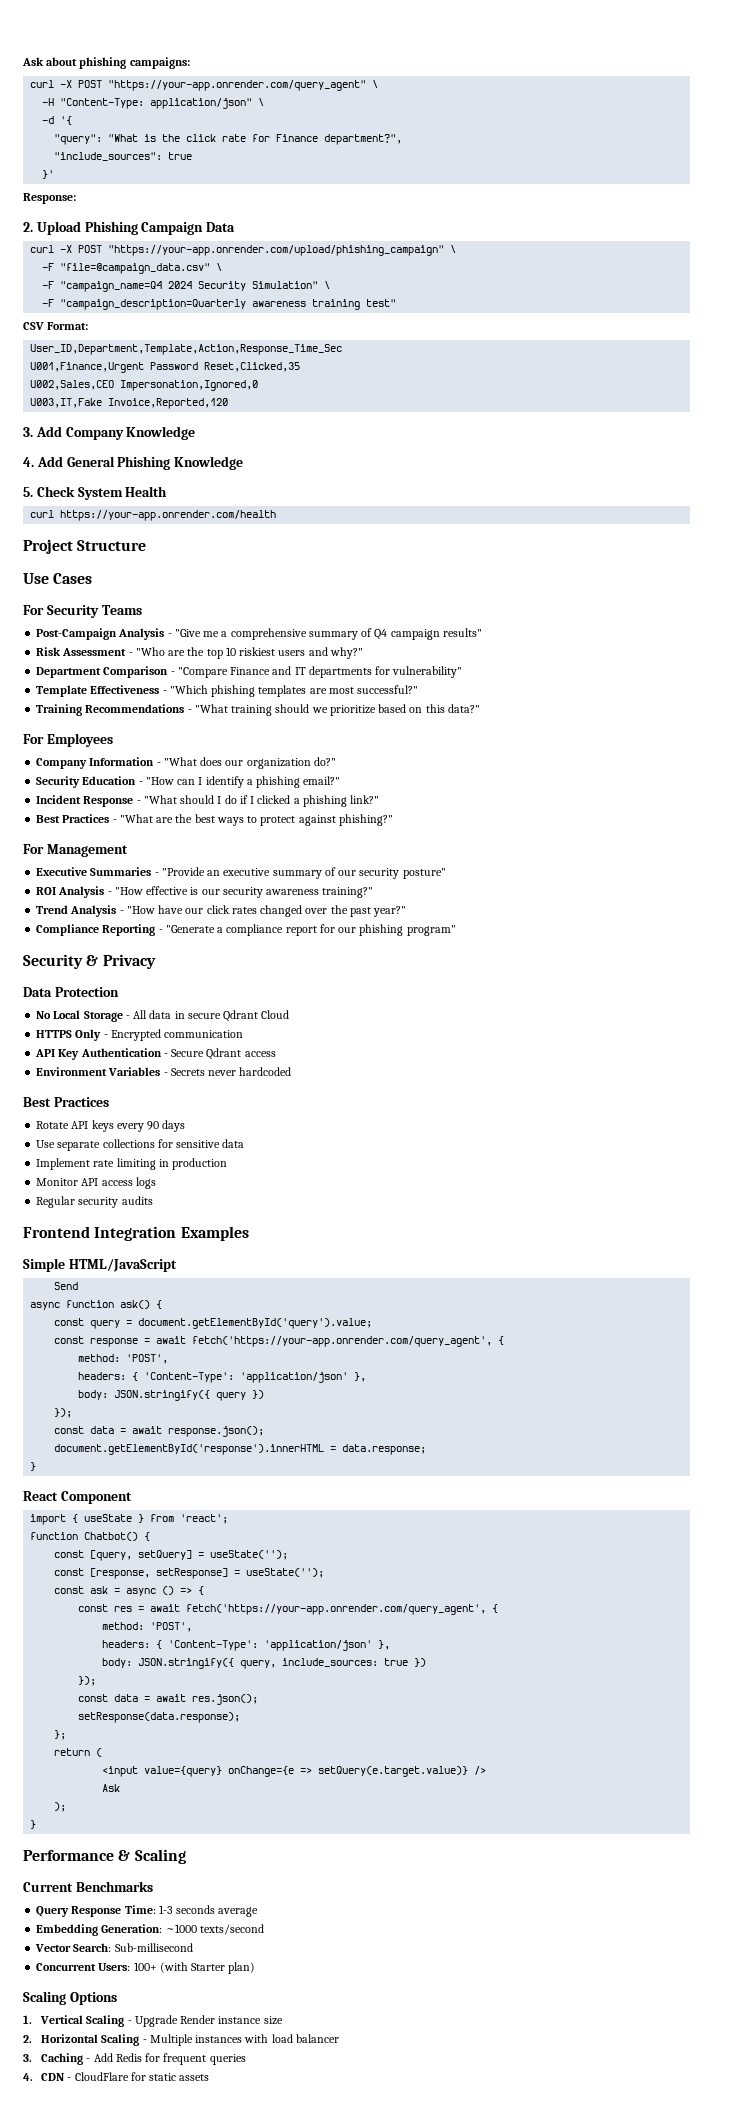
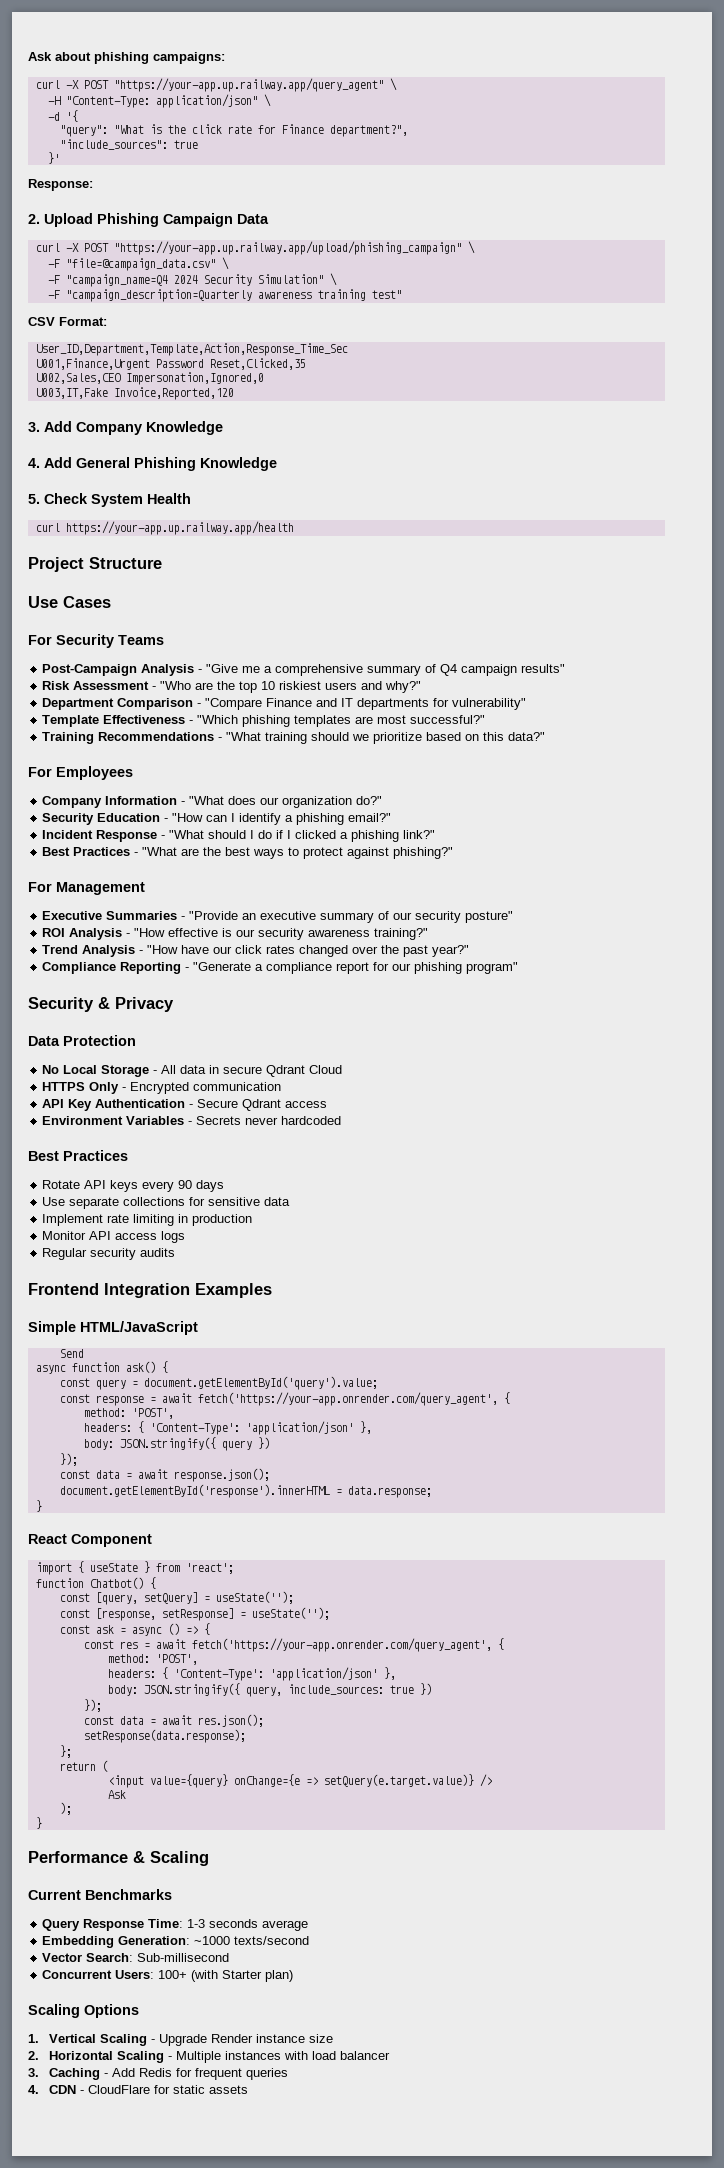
[108,80,367,91] "https://your-app.onrender.com/query_agent" -> [113,78,384,92] "https://your-app.up.railway.app/query_agent"
[108,245,445,256] "https://your-app.onrender.com/upload/phishing_campaign" -> [113,241,462,255] "https://your-app.up.railway.app/upload/phishing_campaign"
[60,510,277,521] https://your-app.onrender.com/health -> [65,521,294,535] https://your-app.up.railway.app/health

